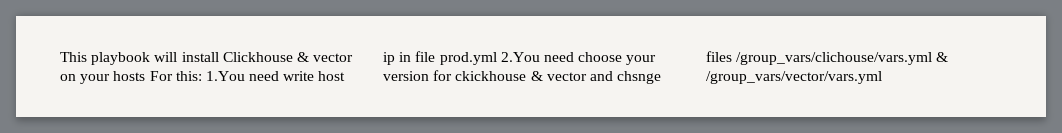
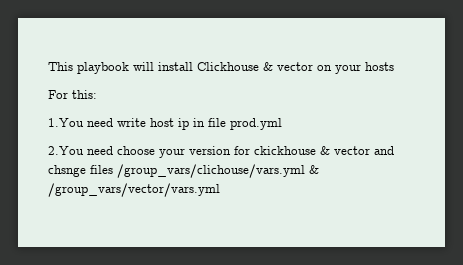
(146, 76) none -> (394, 66) //
(202, 76) none -> (97, 94) //
(497, 58) none -> (282, 124) //

